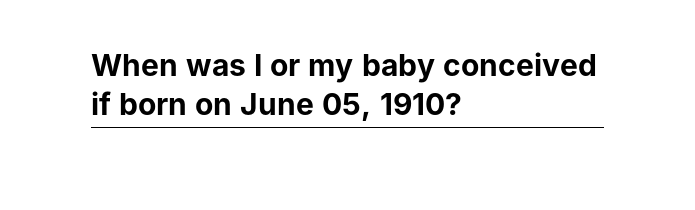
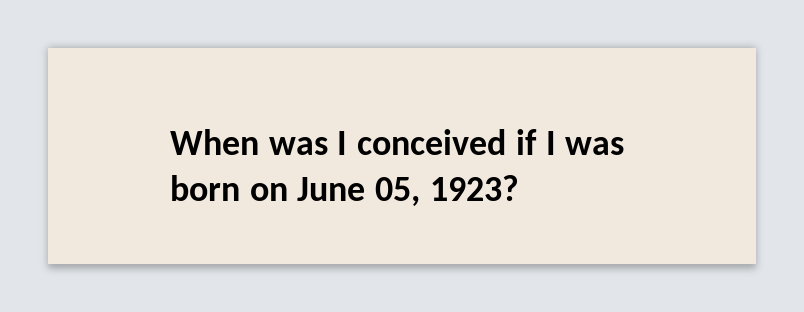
[270,52,597,83] [91,91,111,115] or my baby conceived if -> [357,129,625,155] conceived if I was
[379,92,462,115] 1910? -> [429,175,519,201] 1923?

